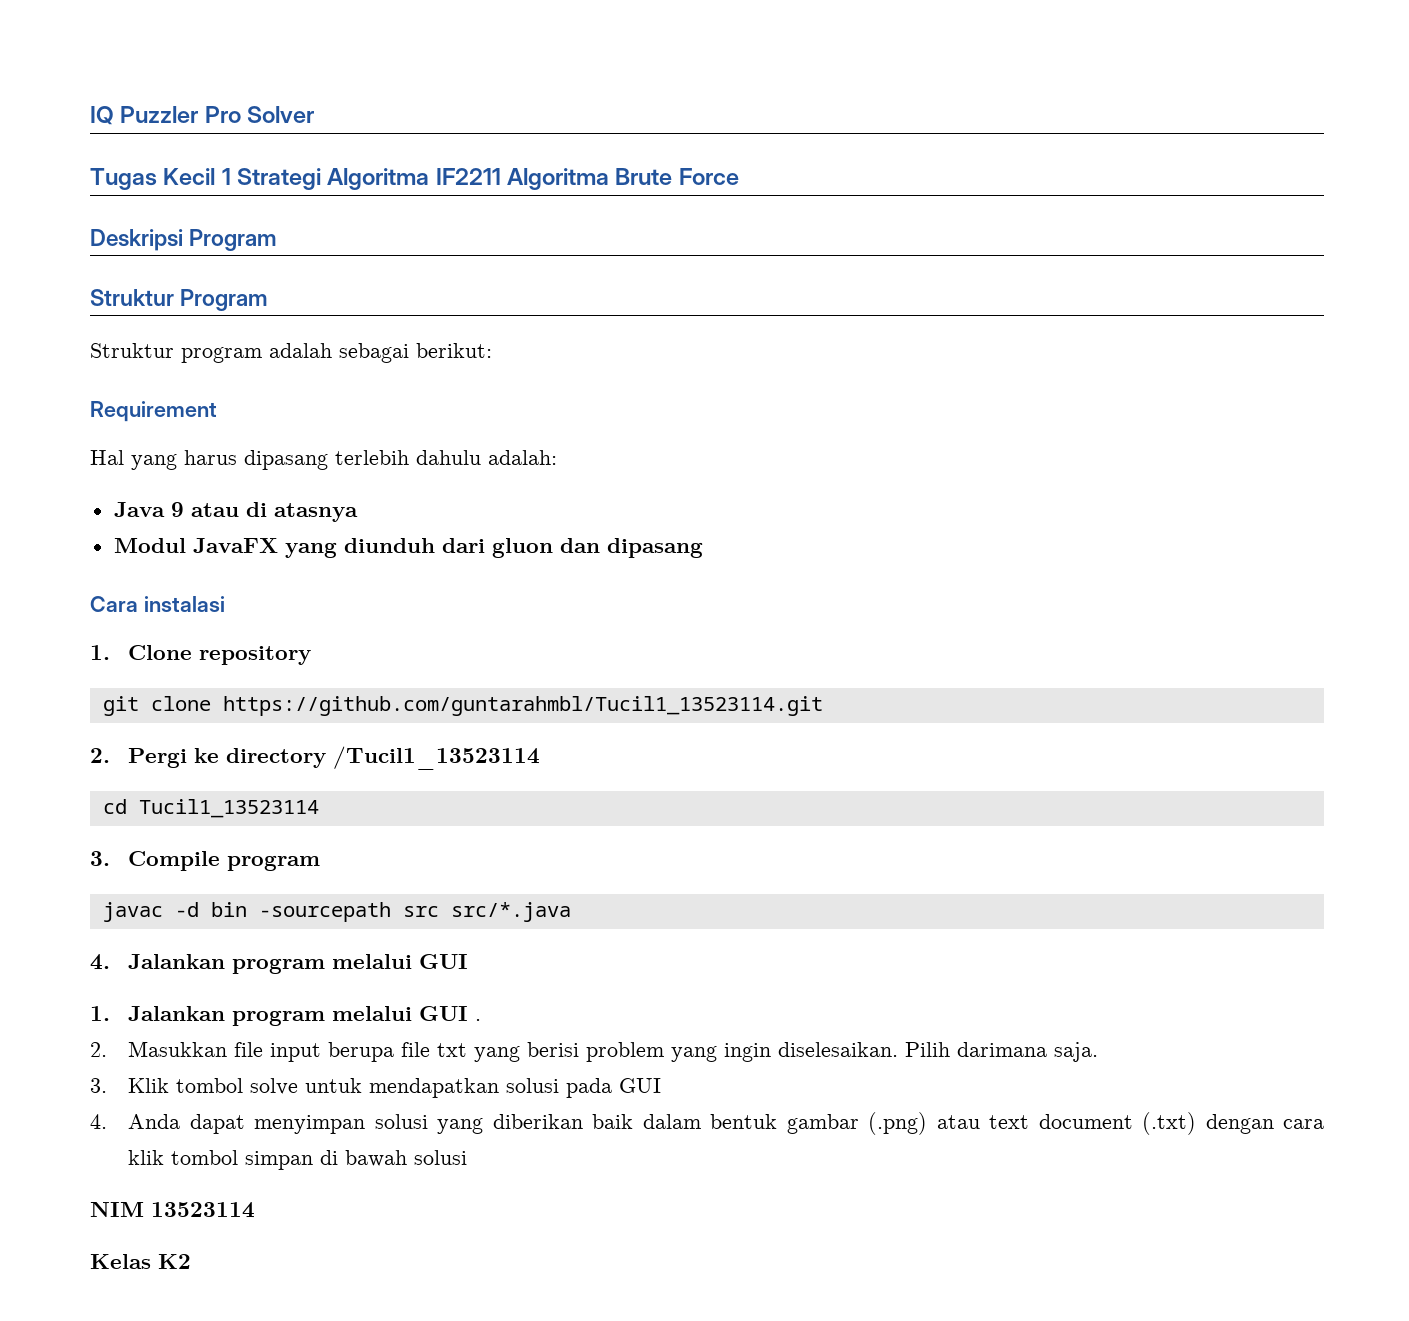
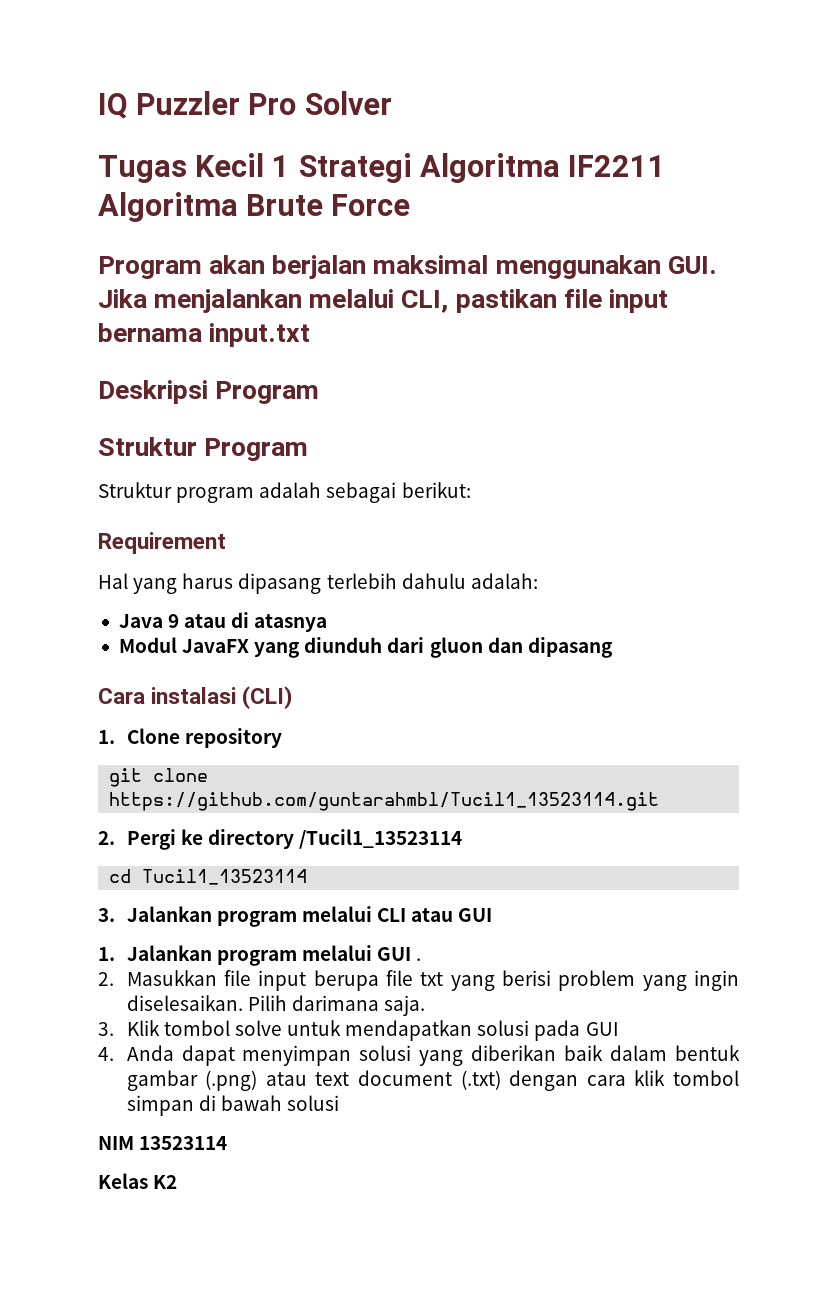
(739, 176) none -> [98,255,717,279] [98,289,668,313] [98,323,311,347] // Program akan berjalan maksimal menggunakan GUI. Jika menjalankan melalui CLI, pastikan file input bernama input.txt
(225, 604) none -> [242,686,293,709] (CLI)
[128,851,321,871] [102,902,571,922] [90,954,413,974] Compile program // javac -d bin -sourcepath src src/*.java // 4. Jalankan program melalui -> [126,906,454,927] Jalankan program melalui CLI atau

